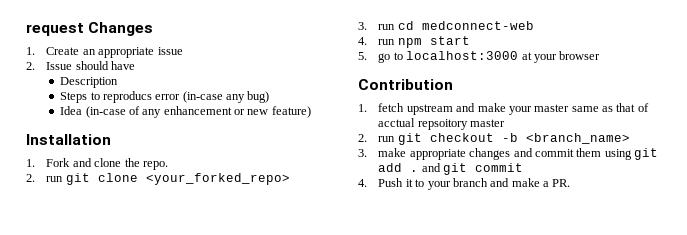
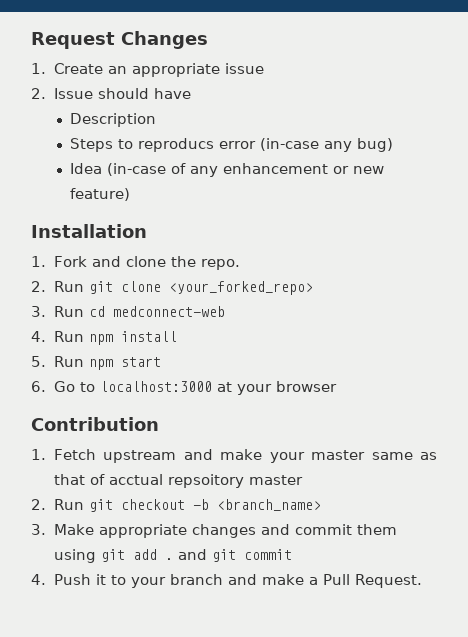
[26,23,84,36] request -> [31,32,115,49] Request
[46,176,64,182] run -> [53,281,84,292] Run
[378,24,396,30] run -> [53,306,84,317] Run
[378,39,396,45] run -> [53,331,177,345] [31,356,84,367] Run npm install // 5. Run
[358,52,391,63] 5. go -> [31,381,75,392] 6. Go
[378,103,405,112] fetch -> [53,449,96,460] Fetch
[378,136,396,142] run -> [53,499,84,510] Run
[378,148,407,157] make -> [53,524,94,535] Make
[552,179,571,187] PR. -> [322,574,422,588] Pull Request.

